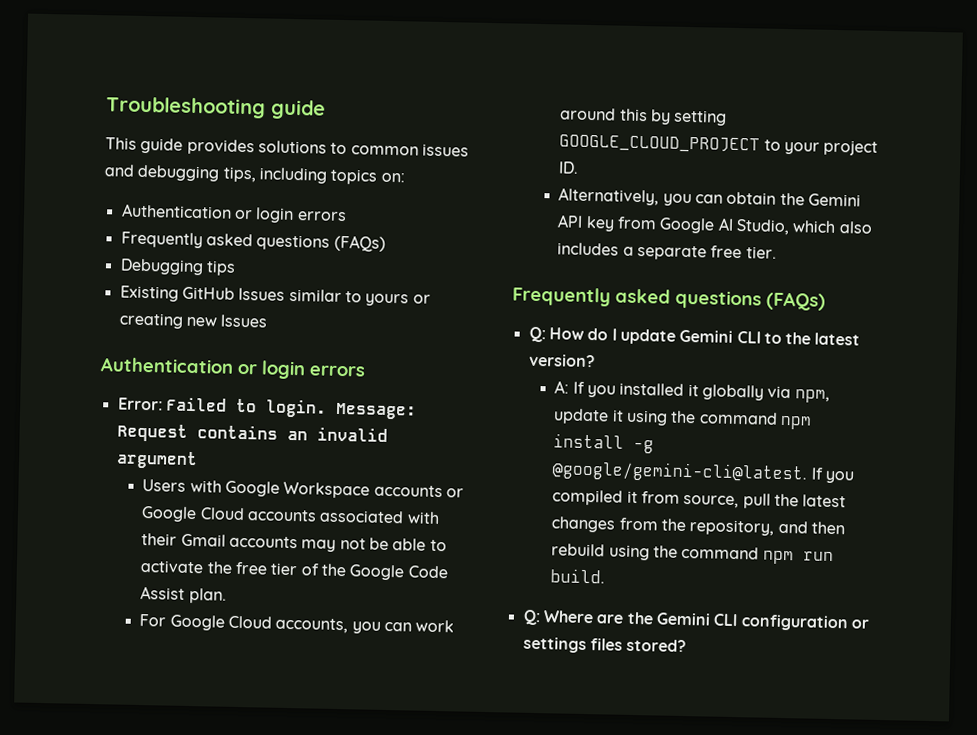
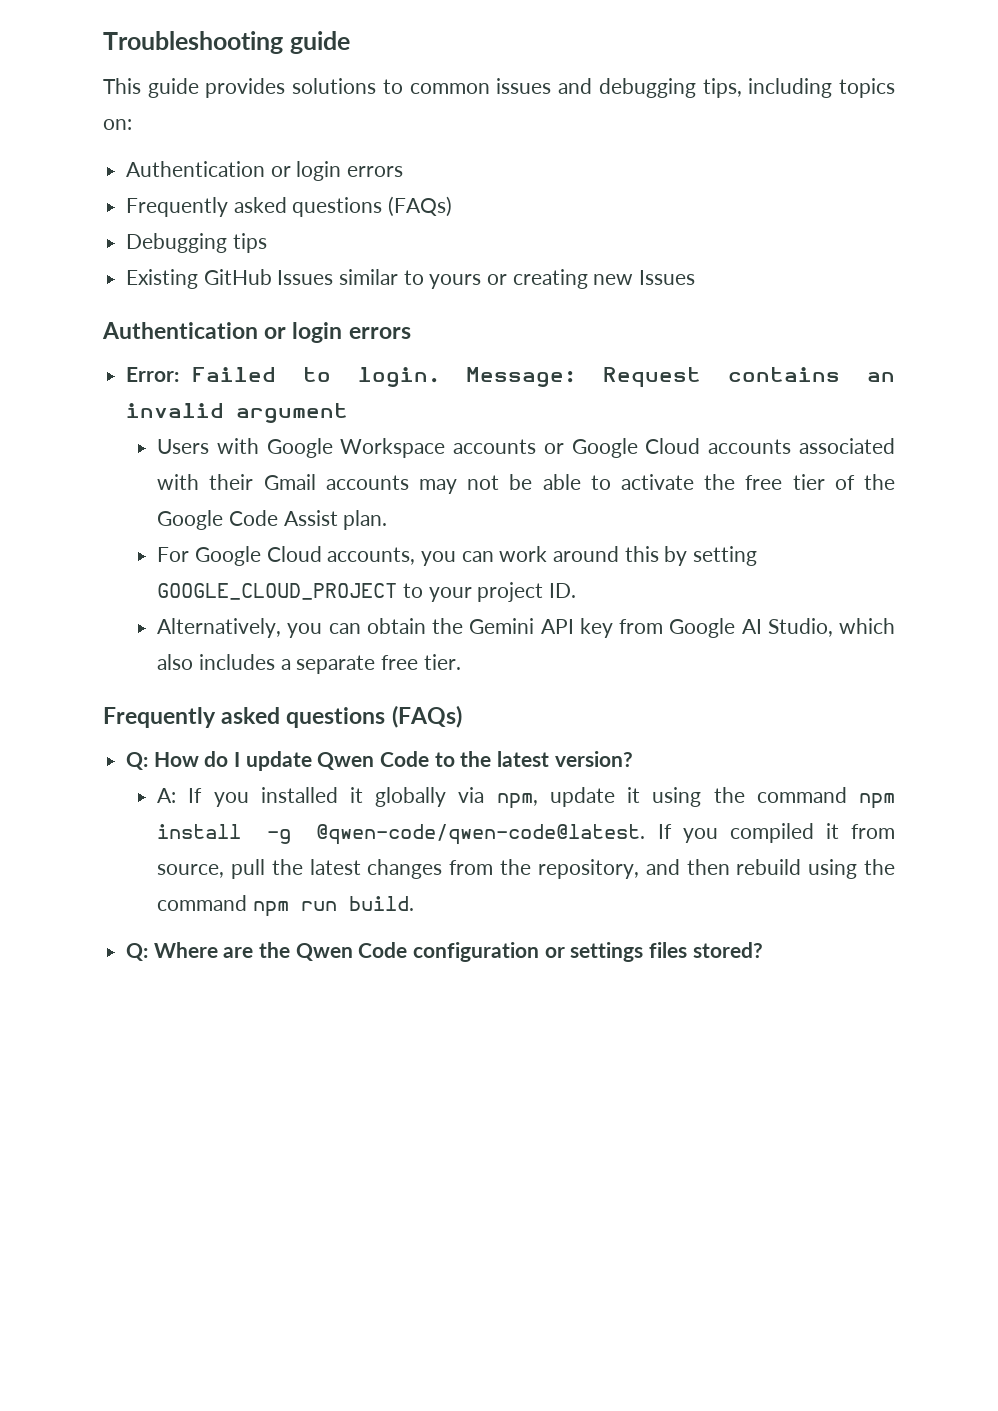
[679,329,761,344] Gemini CLI -> [317,751,430,770] Qwen Code
[552,460,809,484] @google/gemini-cli@latest. -> [316,824,646,845] @qwen-code/qwen-code@latest.
[655,612,739,627] Gemini CLI -> [295,942,408,961] Qwen Code

